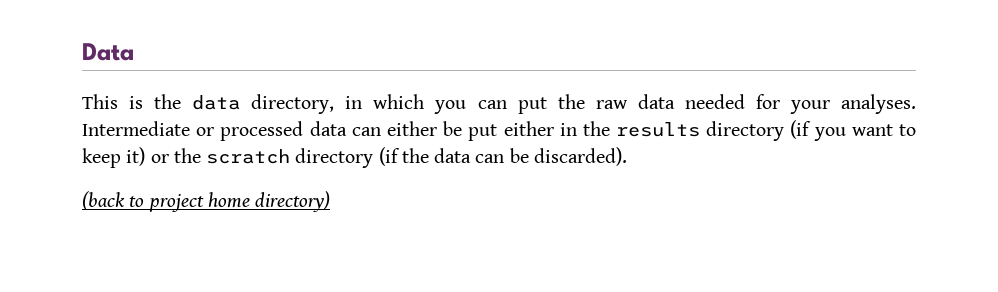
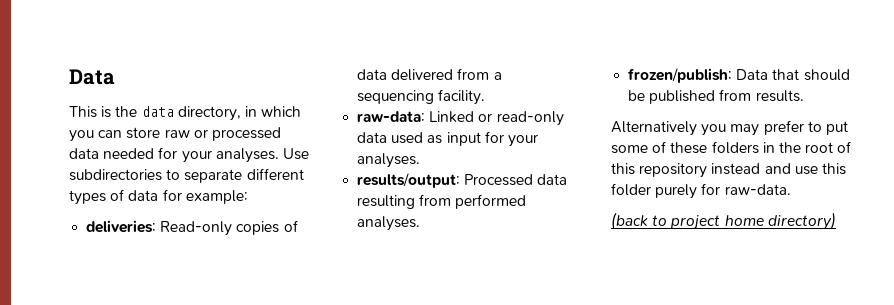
[517,94,628,114] put the raw -> [126,127,281,141] store raw or processed
[82,120,916,141] [82,147,627,168] Intermediate or processed data can either be put either in the results directory (if you want to keep it) or the scratch directory (if the data can be discarded). -> [282,148,309,160] [69,168,304,183] [69,189,248,205] [86,220,298,236] [357,68,502,81] [357,89,486,105] [357,111,564,126] [357,131,538,147] [357,153,421,168] [357,173,568,188] [357,194,527,209] [357,216,421,231] [628,68,850,83] [628,89,804,104] [611,120,848,136] [611,141,852,154] [611,163,846,178] [611,183,791,199] Use subdirectories to separate different types of data for example: // deliveries: Read-only copies of data delivered from a sequencing facility. // raw-data: Linked or read-only data used as input for your analyses. // results/output: Processed data resulting from performed analyses. // frozen/publish: Data that should be published from results. // Alternatively you may prefer to put some of these folders in the root of this repository instead and use this folder purely for raw-data.

